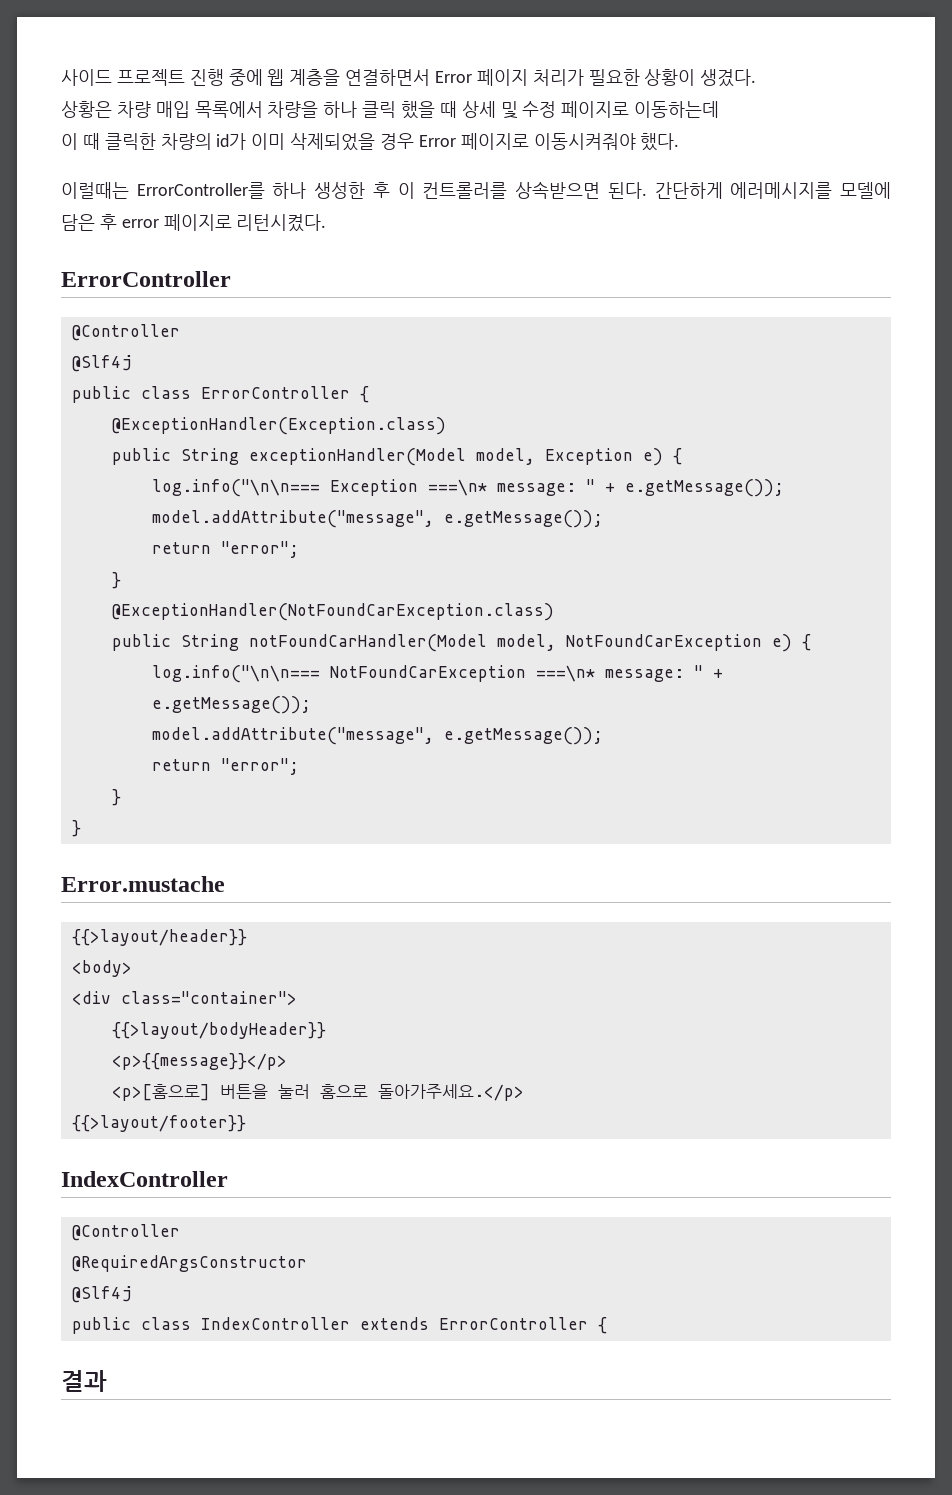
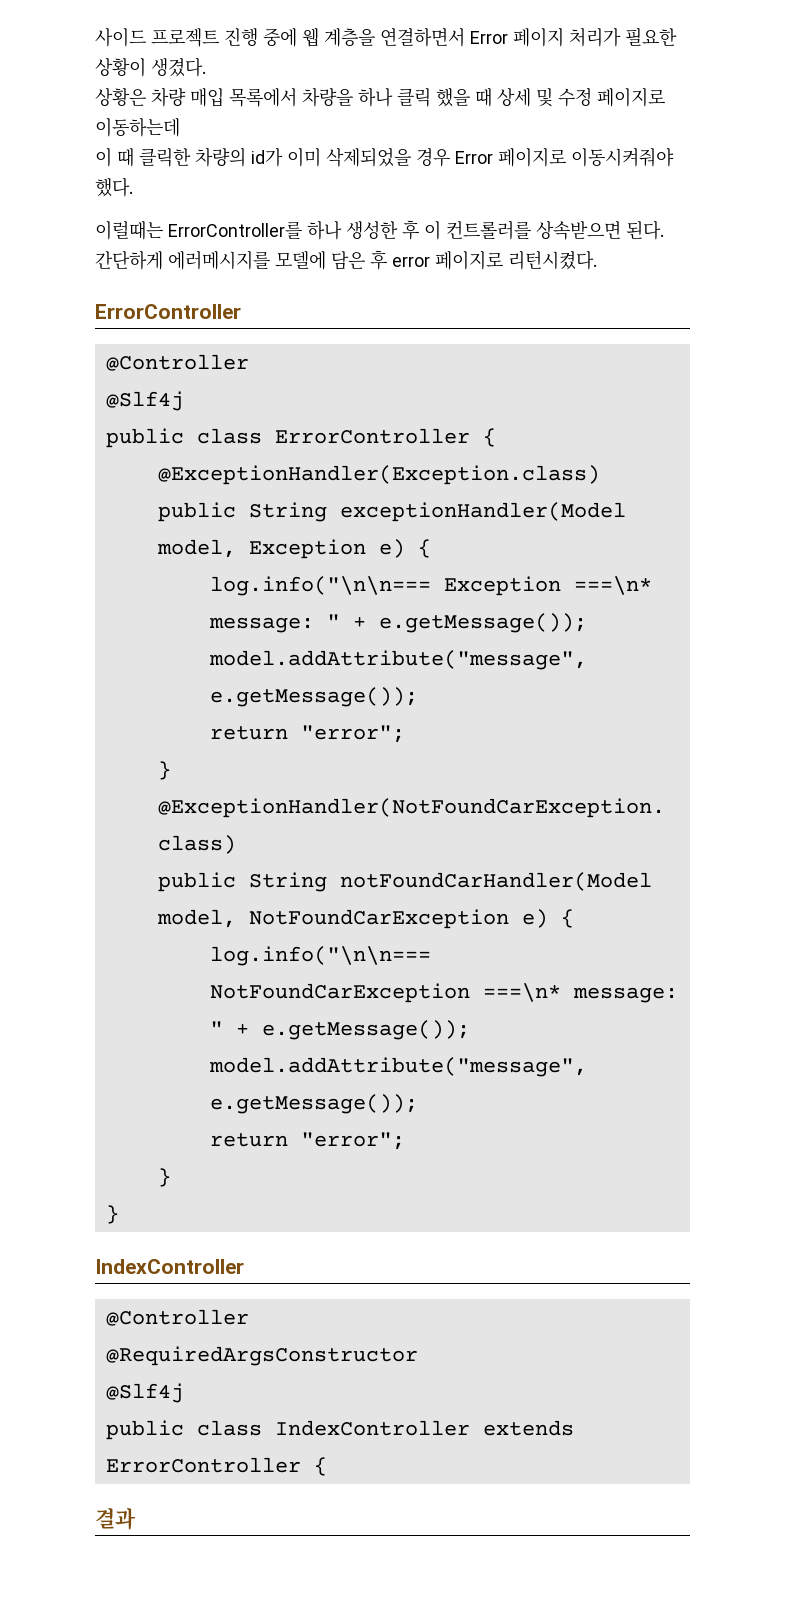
[61,876,225,892] [71,929,247,946] [71,960,132,977] [71,991,297,1005] [111,1022,326,1039] [111,1053,287,1070] [111,1084,524,1101] [71,1115,246,1132] // Error.mustache // {{>layout/header}} // <body> // <div class="container"> // {{>layout/bodyHeader}} // <p>{{message}}</p> // <p>[홈으로] 버튼을 눌러 홈으로 돌아가주세요.</p> // {{>layout/footer}} -> (119, 1214) none

